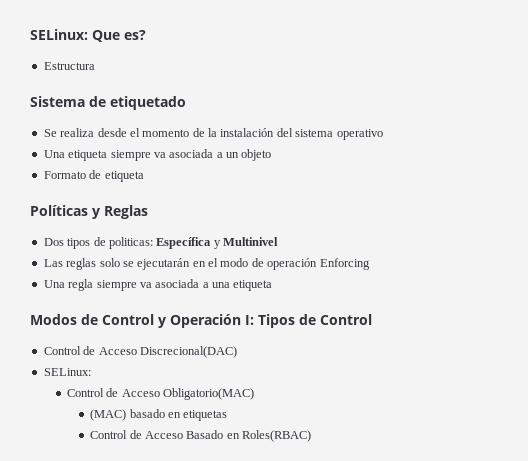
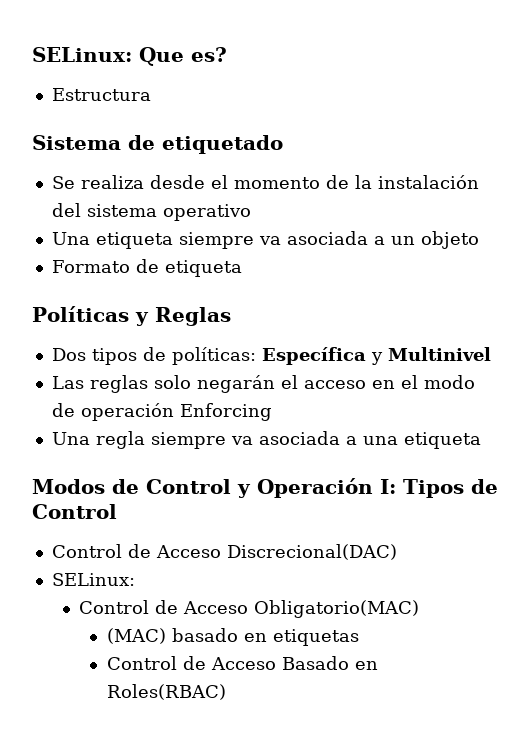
[108,237,153,249] politicas: -> [171,347,256,365] políticas:
[122,258,191,270] se ejecutarán -> [196,375,366,393] negarán el acceso

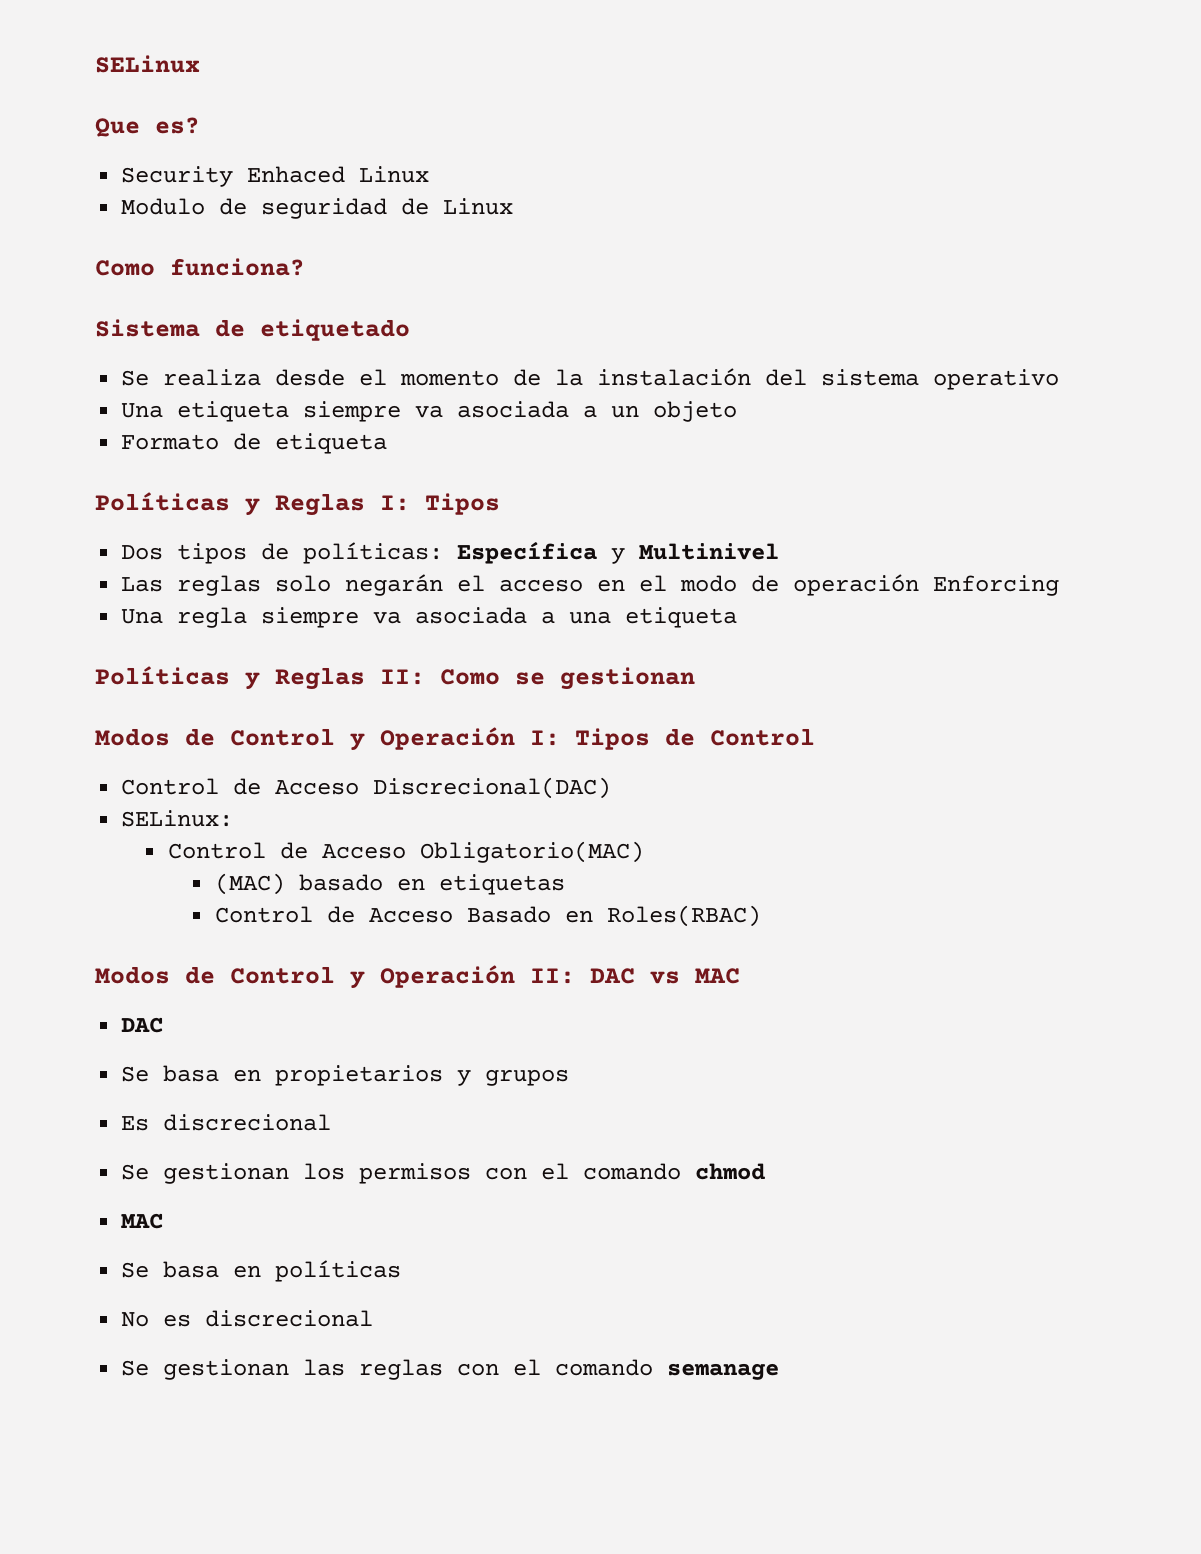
[32,47,132,62] SELinux: -> [95,55,200,73] SELinux //
[51,88,151,101] Estructura -> [121,166,430,187] [121,198,514,219] [95,258,305,276] Security Enhaced Linux // Modulo de seguridad de Linux // Como funciona?
(231, 316) none -> [380,493,500,515] I: Tipos
(481, 440) none -> [95,666,695,690] // Políticas y Reglas II: Como se gestionan
(226, 692) none -> [95,965,740,989] [121,1017,164,1033] [121,1065,570,1086] [121,1114,332,1131] [121,1163,766,1184] [121,1213,164,1229] [121,1260,402,1282] [121,1310,374,1327] [121,1359,780,1380] // Modos de Control y Operación II: DAC vs MAC // DAC // Se basa en propietarios y grupos // Es discrecional // Se gestionan los permisos con el comando chmod // MAC // Se basa en políticas // No es discrecional // Se gestionan las reglas con el comando semanage

